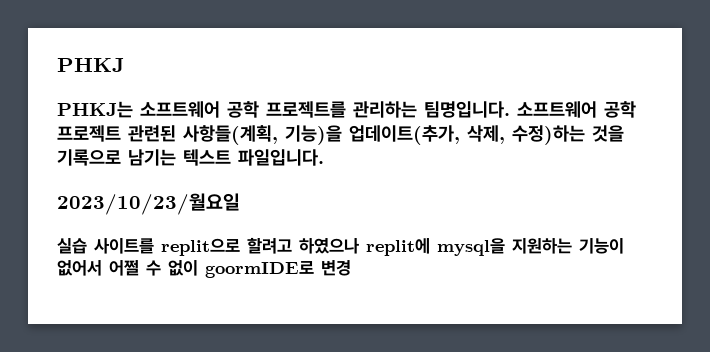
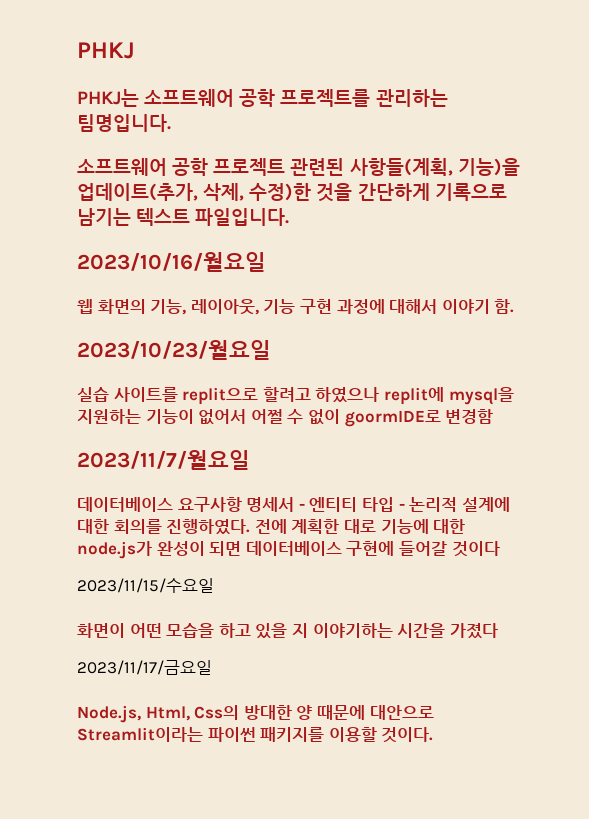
(510, 109) none -> (171, 123) //
[512,125,624,145] 수정)하는 것을 -> [249,183,430,202] 수정)한 것을 간단하게
(324, 157) none -> [77,252,266,272] [77,299,515,315] // 2023/10/16/월요일 // 웹 화면의 기능, 레이아웃, 기능 구현 과정에 대해서 이야기 함.
[321,260,351,276] 변경 -> [445,409,494,424] [77,450,250,470] [77,497,510,512] [77,519,466,535] [77,541,500,559] [77,578,214,593] [77,623,498,639] [77,660,212,675] [77,705,434,723] [77,727,434,743] 변경함 // 2023/11/7/월요일 // 데이터베이스 요구사항 명세서 - 엔티티 타입 - 논리적 설계에 대한 회의를 진행하였다. 전에 계획한 대로 기능에 대한 node.js가 완성이 되면 데이터베이스 구현에 들어갈 것이다 // 2023/11/15/수요일 // 화면이 어떤 모습을 하고 있을 지 이야기하는 시간을 가졌다 // 2023/11/17/금요일 // Node.js, Html, Css의 방대한 양 때문에 대안으로 Streamlit이라는 파이썬 패키지를 이용할 것이다.

